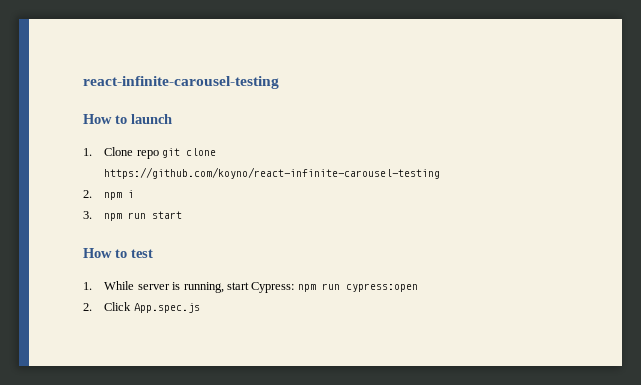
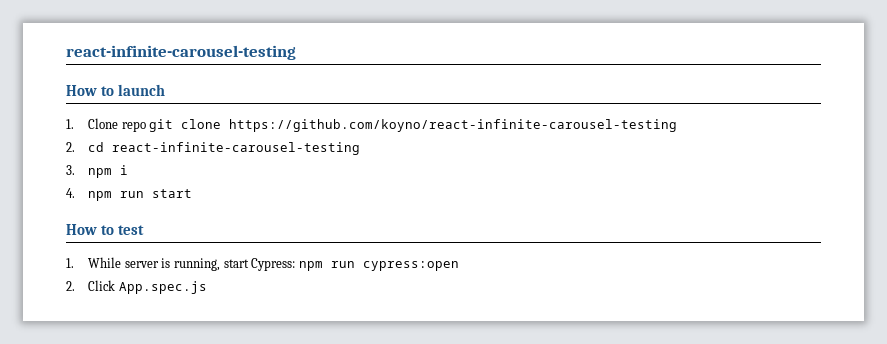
(92, 194) none -> [88,142,361,155] [66,165,75,175] cd react-infinite-carousel-testing // 3.
[83,211,92,219] 3. -> [66,188,75,198] 4.

